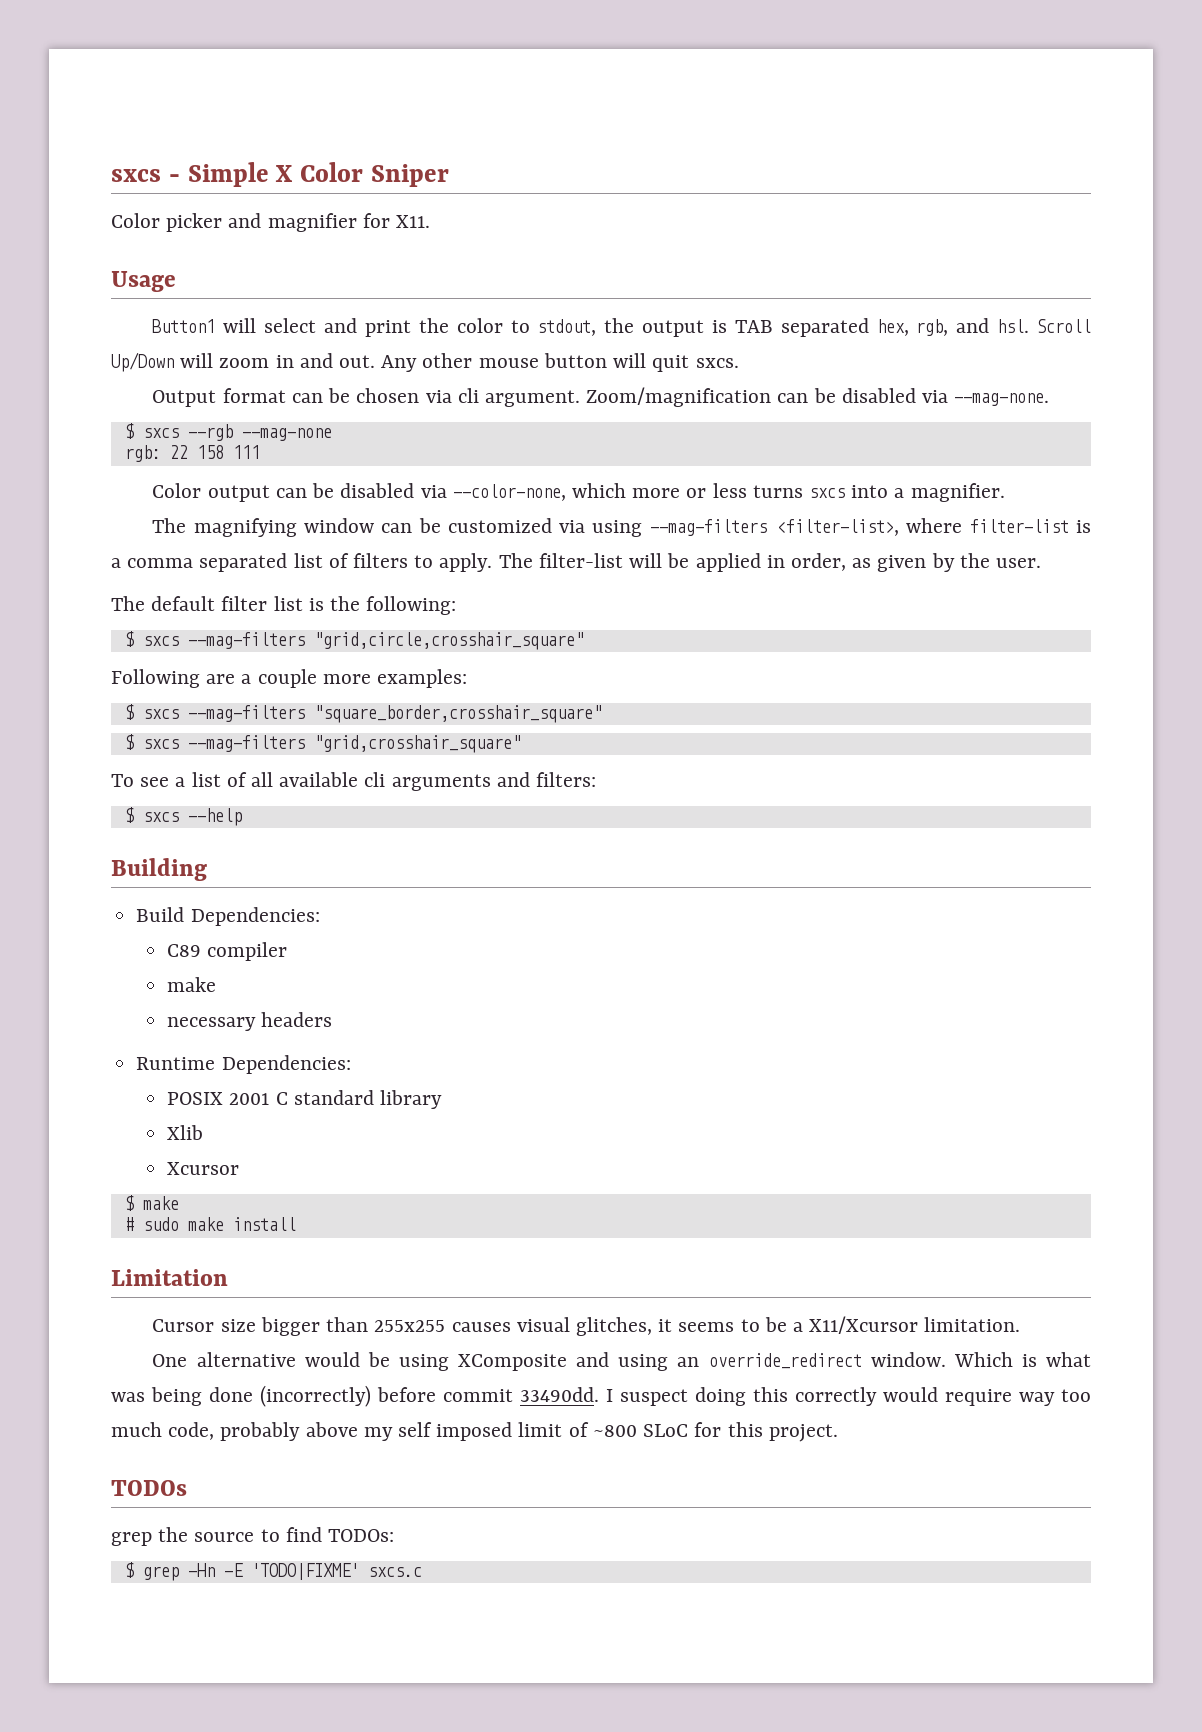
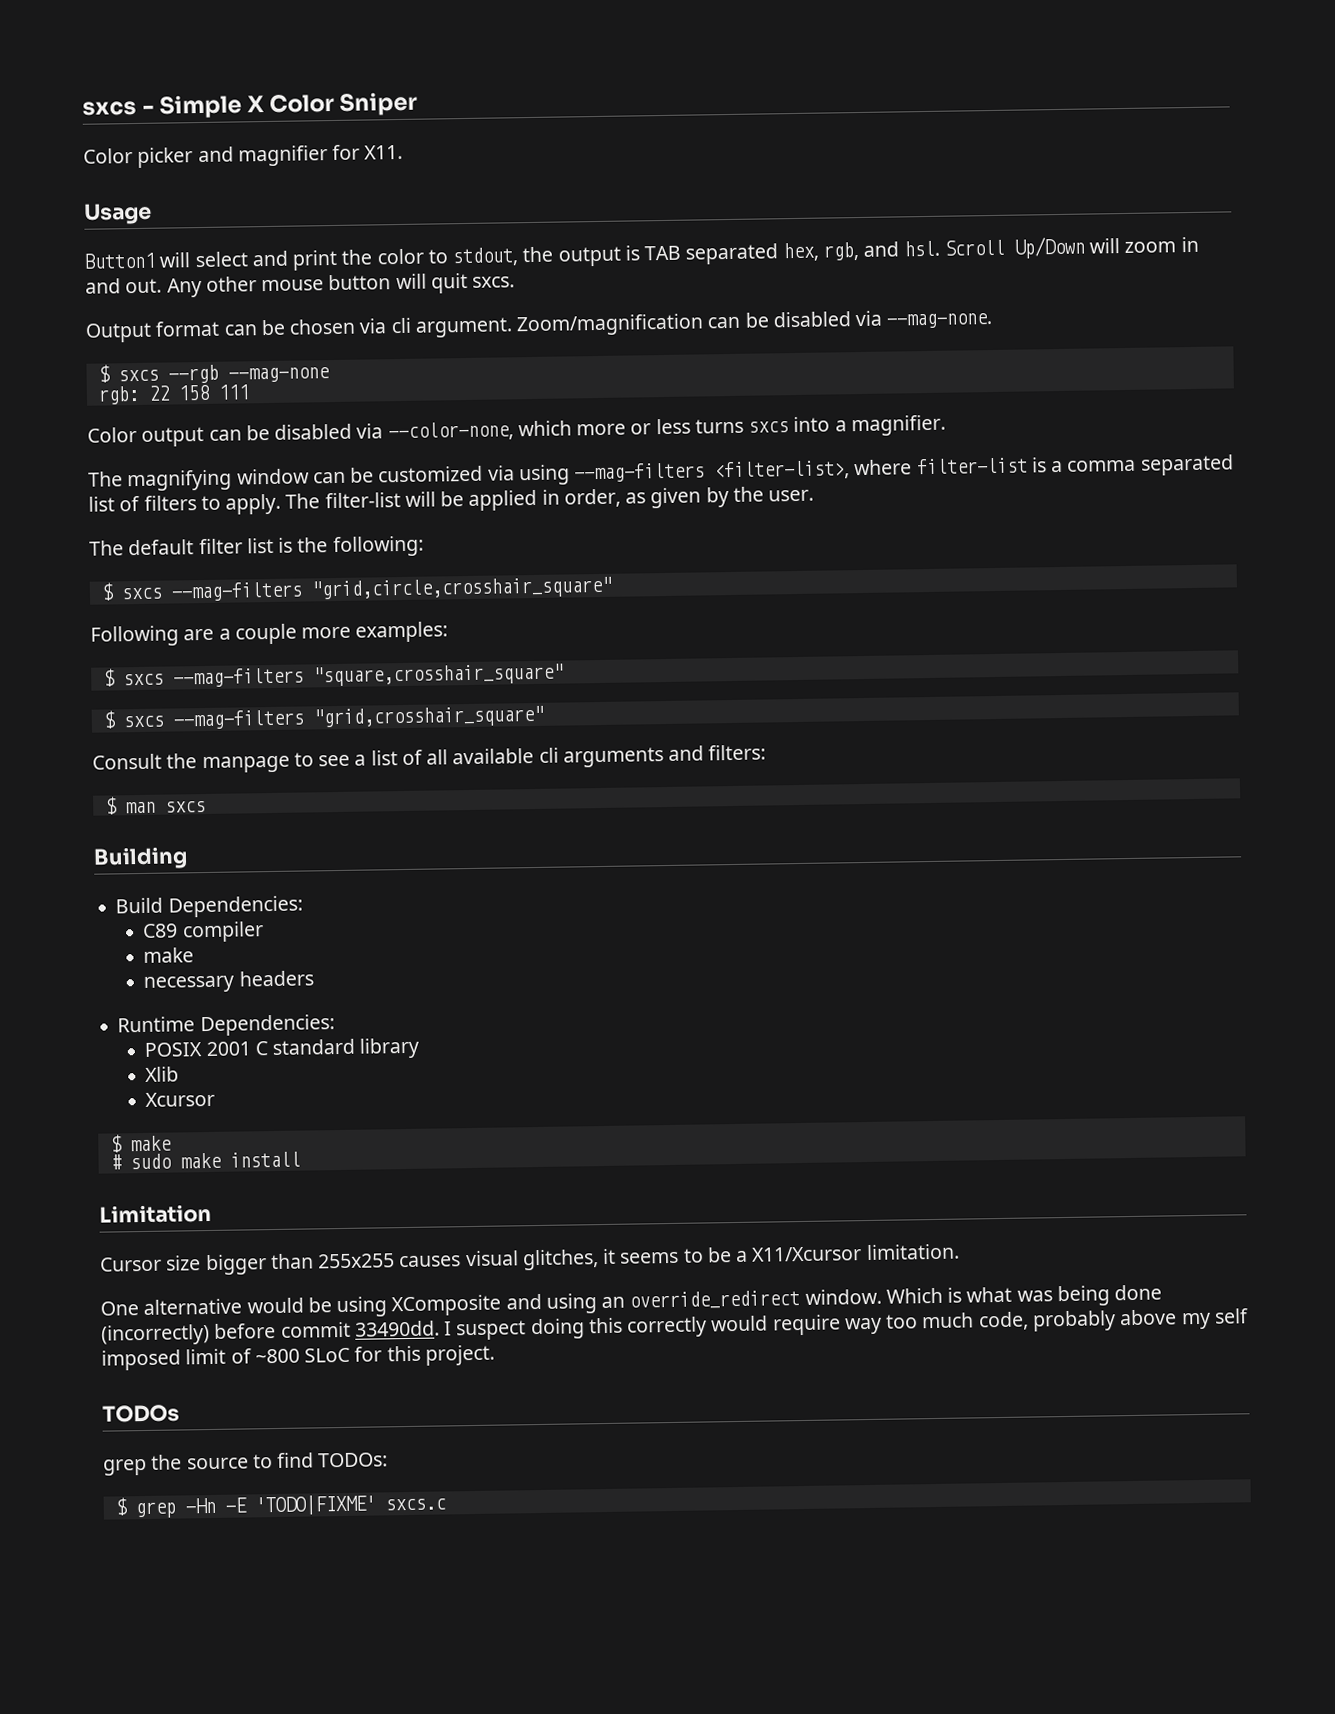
[313,705,602,723] "square_border,crosshair_square" -> [312,663,564,687] "square,crosshair_square"
[111,774,134,787] To -> [92,752,314,774] Consult the manpage to
[142,808,242,826] sxcs --help -> [124,801,206,814] man sxcs

